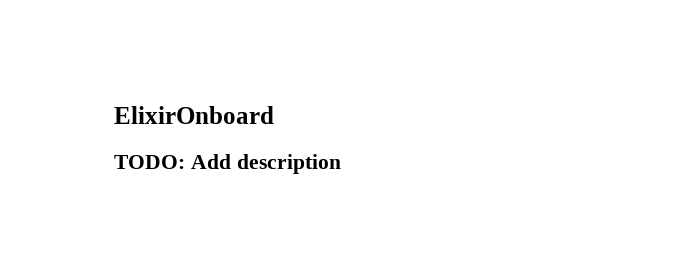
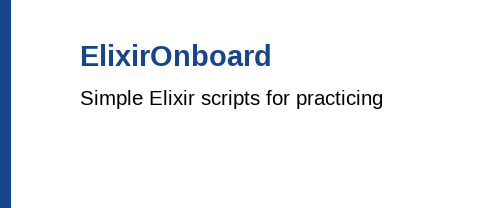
[114,154,341,174] TODO: Add description -> [80,90,383,109] Simple Elixir scripts for practicing

